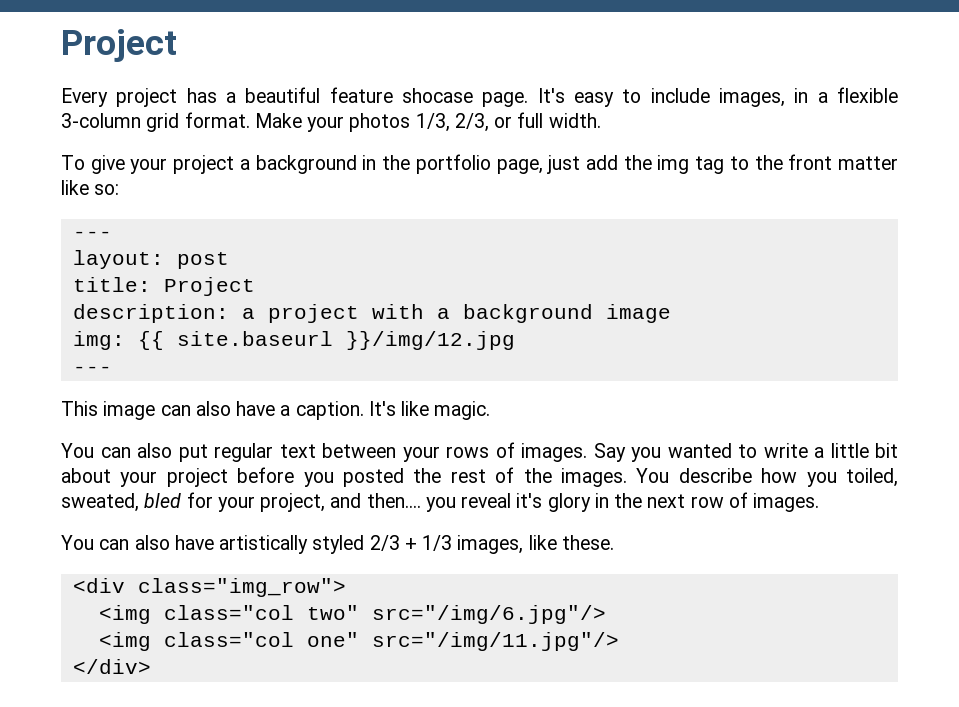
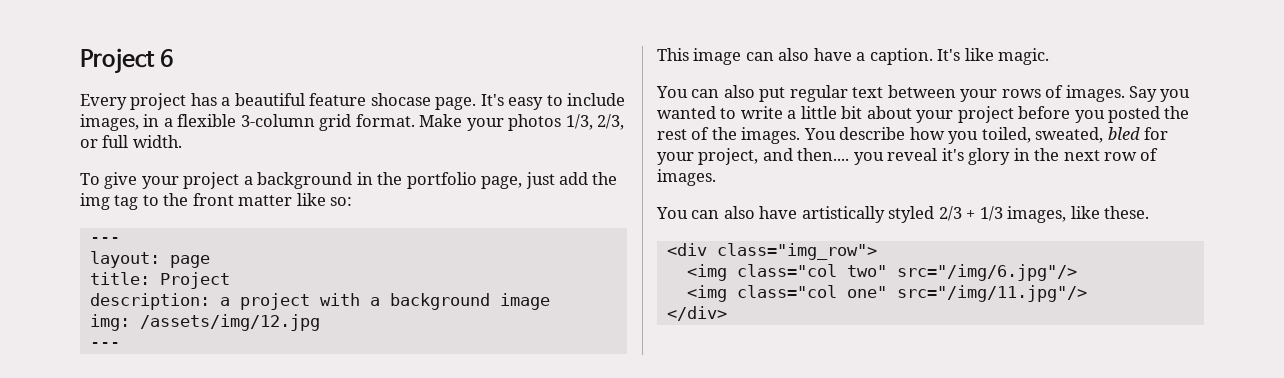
[61,29,177,62] Project -> [80,48,174,74] Project 6
[176,252,229,269] post -> [169,255,210,268] page
[137,331,515,350] {{ site.baseurl }}/img/12.jpg -> [139,314,320,331] /assets/img/12.jpg

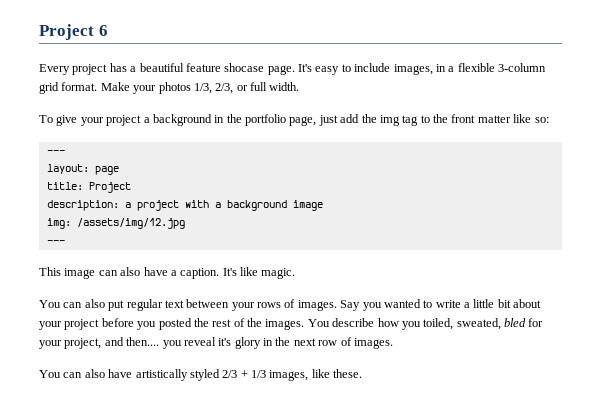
[666,243,877,260] [686,264,1077,281] [686,285,1087,302] [666,306,727,321] // <div class="img_row"> // <img class="col two" src="/img/6.jpg"/> // <img class="col one" src="/img/11.jpg"/> // </div> -> (363, 373) none

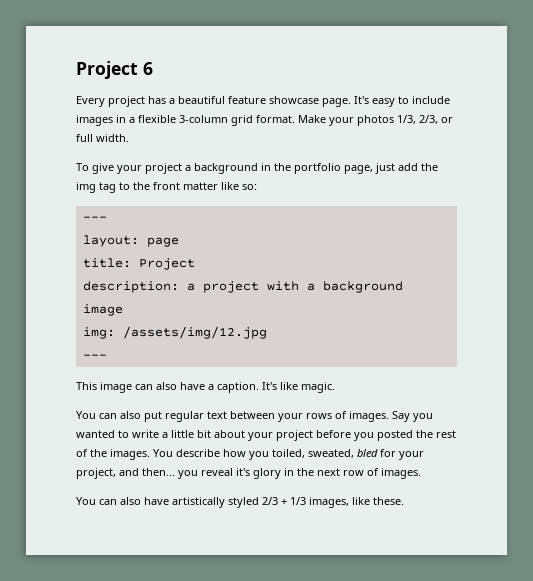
[224,63,265,72] shocase -> [269,96,319,104] showcase
[393,64,433,75] images, -> [76,115,113,126] images
[126,337,160,346] then.... -> [142,468,175,476] then...

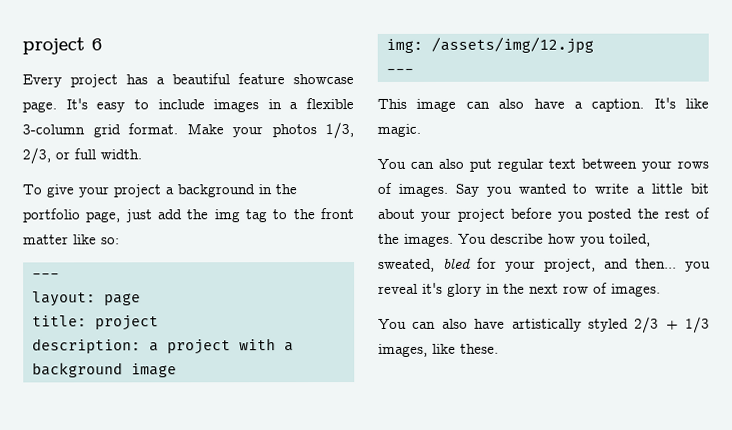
[76,61,138,79] Project -> [22,37,85,55] project
[138,258,195,270] Project -> [94,315,159,331] project

